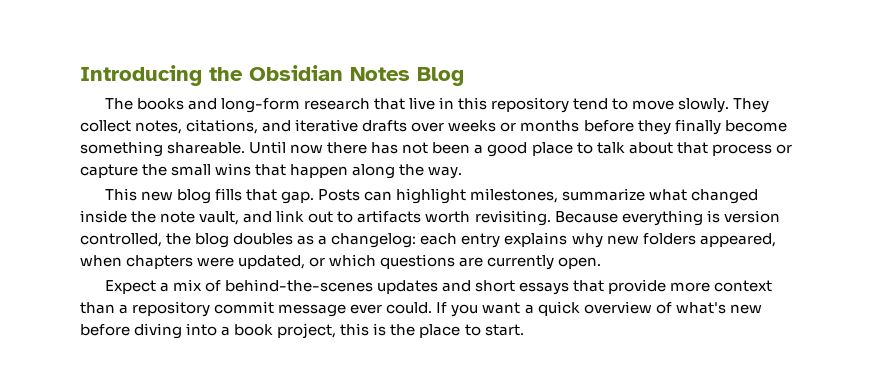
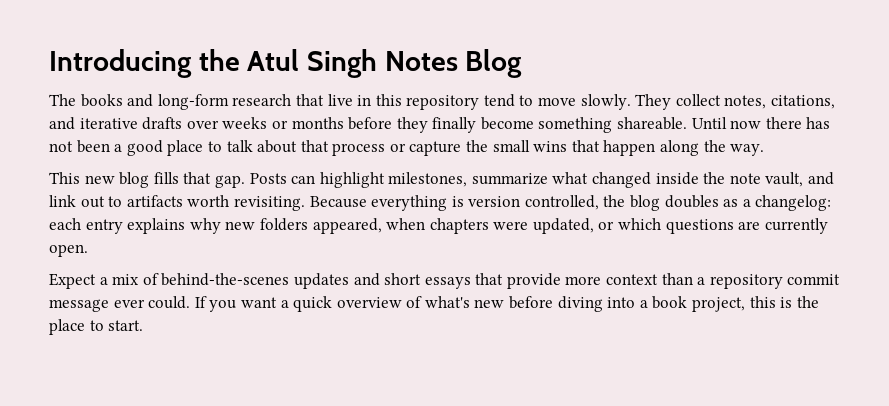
[249,65,343,81] Obsidian -> [247,49,378,78] Atul Singh

